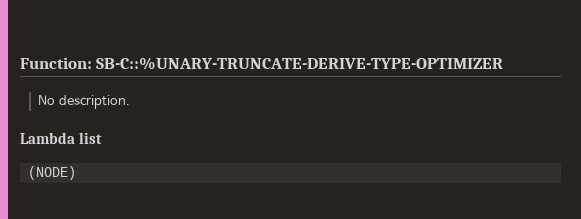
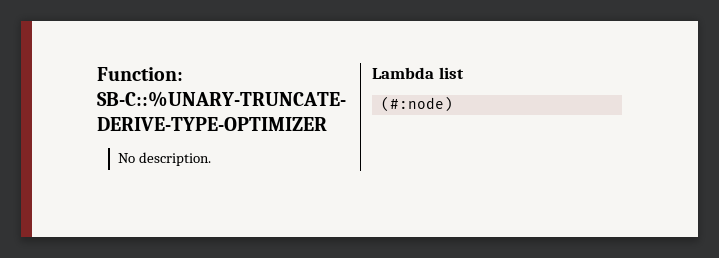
[27,166,76,180] (NODE) -> [380,96,453,112] (#:node)

